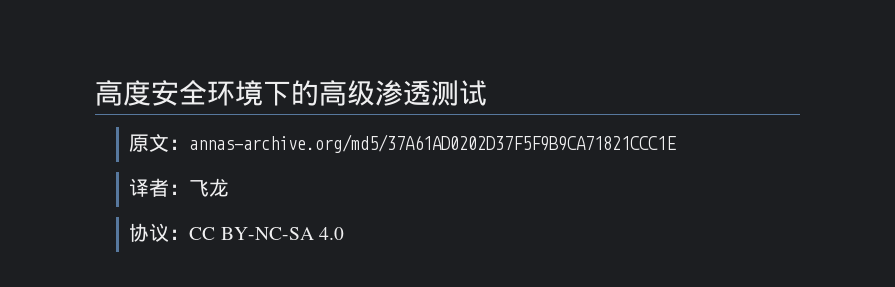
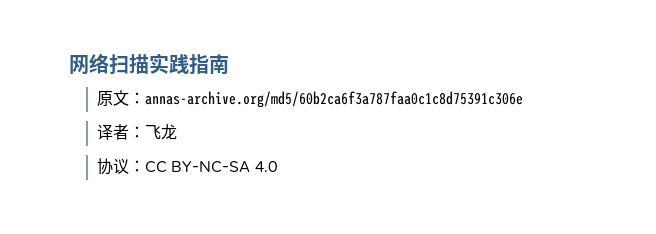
[95,80,487,106] 高度安全环境下的高级渗透测试 -> [69,53,229,75] 网络扫描实践指南
[189,134,677,153] annas-archive.org/md5/37A61AD0202D37F5F9B9CA71821CCC1E -> [145,91,524,108] annas-archive.org/md5/60b2ca6f3a787faa0c1c8d75391c306e

